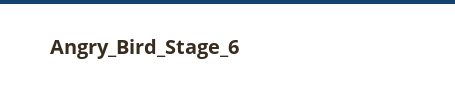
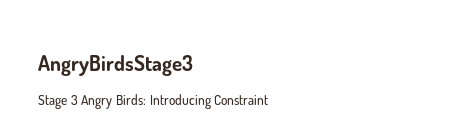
[50,39,239,59] Angry_Bird_Stage_6 -> [38,55,193,76] [38,94,269,109] AngryBirdsStage3 // Stage 3 Angry Birds: Introducing Constraint

